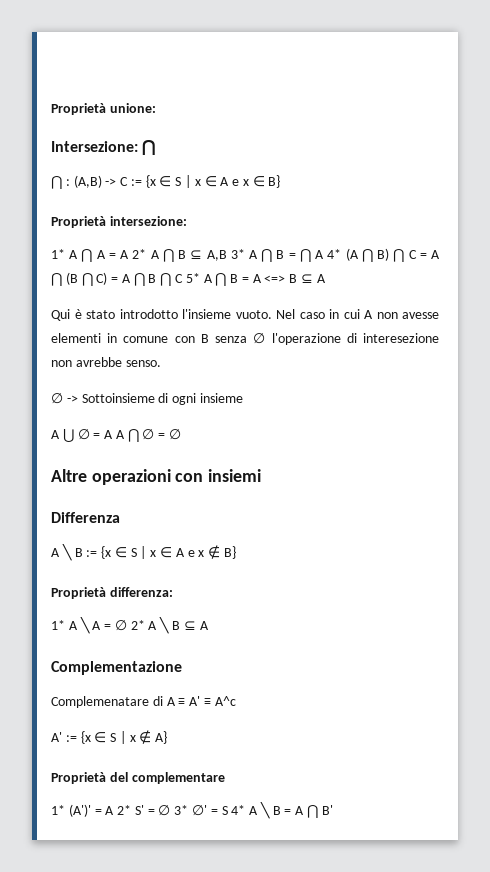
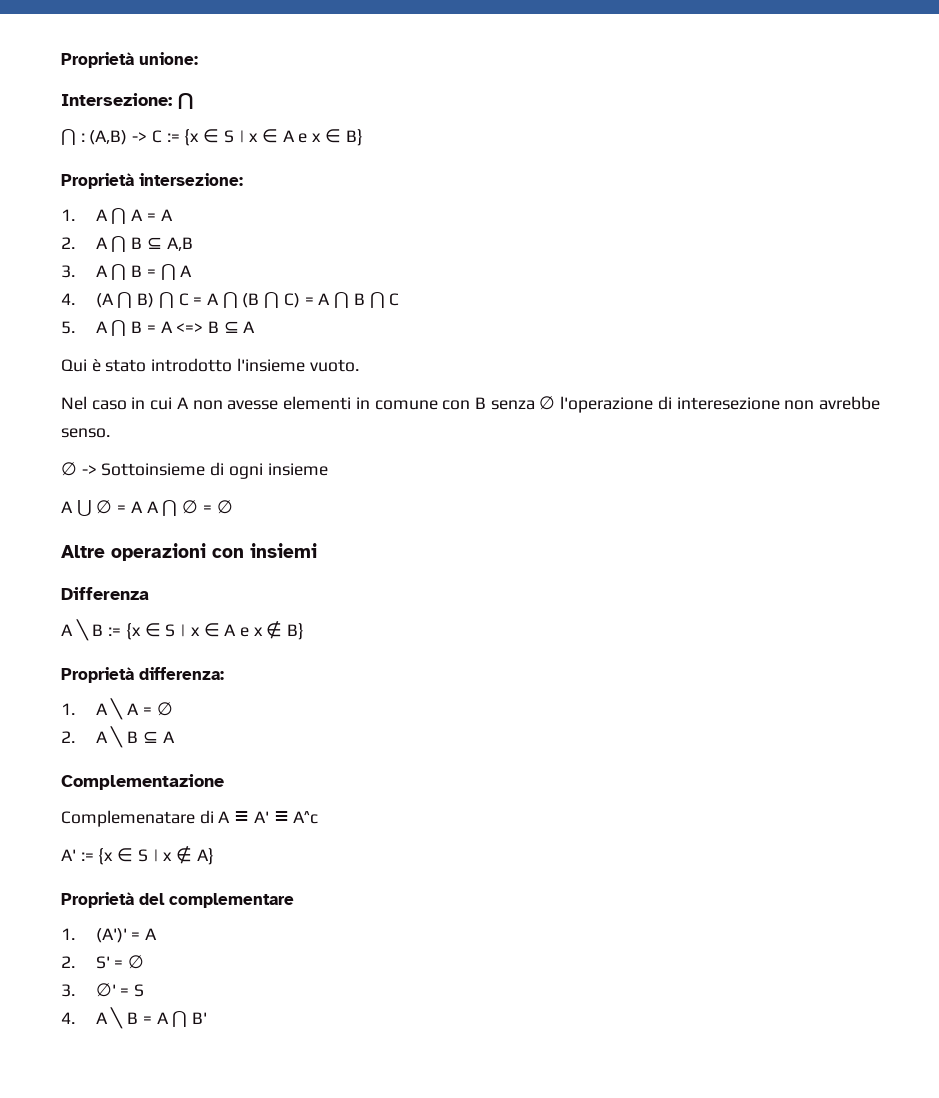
[51,249,65,259] 1* -> [61,209,75,221] 1.
[132,249,147,259] 2* -> [61,237,75,249] // 2.
[230,249,245,259] 3* -> [61,265,75,278] // 3.
[327,249,342,259] 4* -> [61,293,75,305] // 4.
[185,273,200,283] 5* -> [61,321,75,334] // 5.
(272, 314) none -> (359, 365) //
[51,620,65,630] 1* -> [61,703,75,715] 1.
[130,620,145,630] 2* -> [61,731,75,743] // 2.
[51,805,65,815] 1* -> [61,928,75,940] 1.
[117,805,132,815] 2* -> [61,956,75,968] // 2.
[174,805,189,815] 3* -> [61,984,75,997] // 3.
[231,805,246,815] 4* -> [61,1012,75,1024] // 4.

